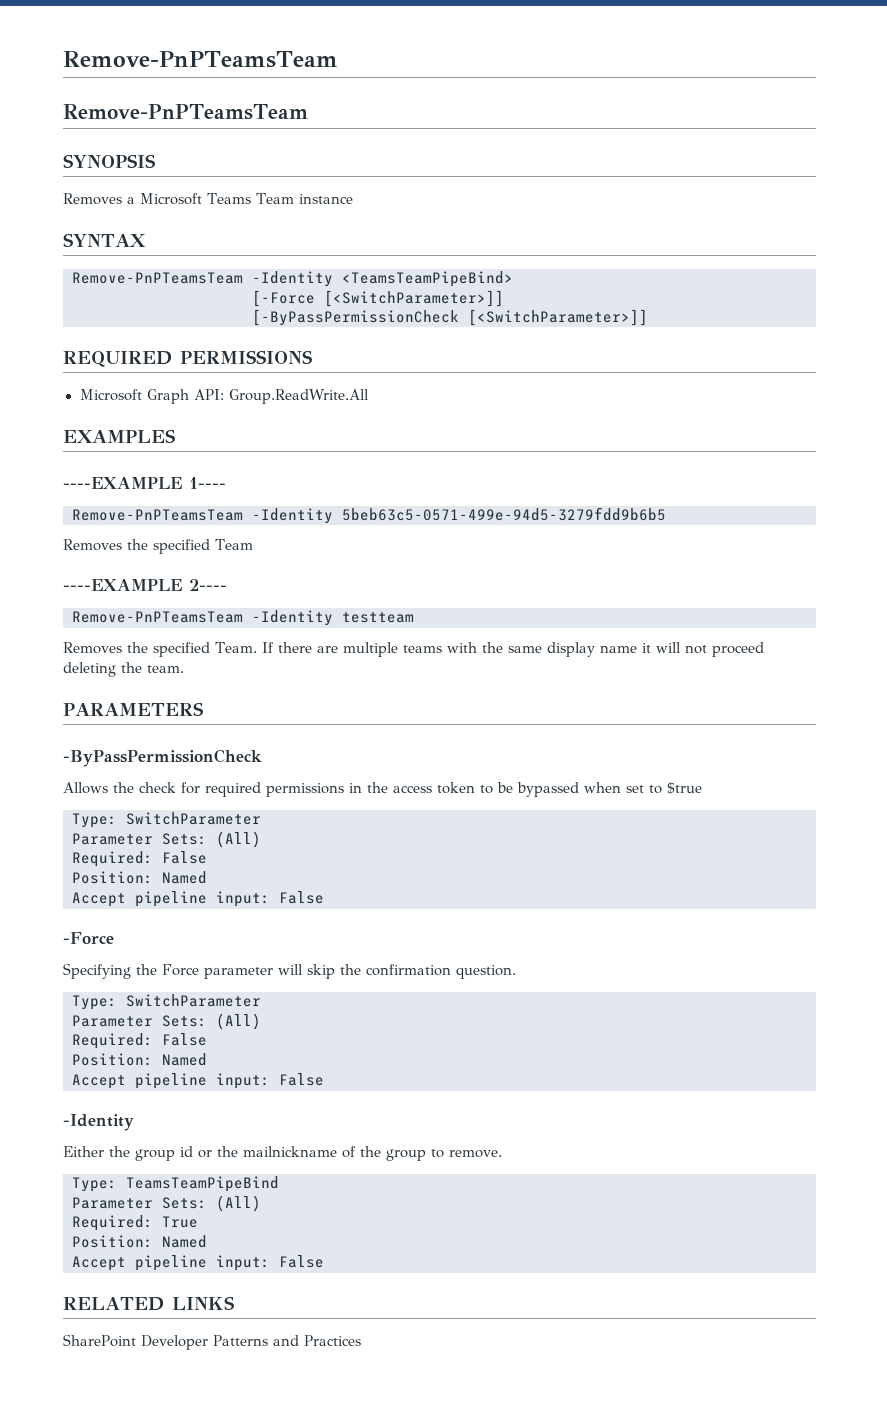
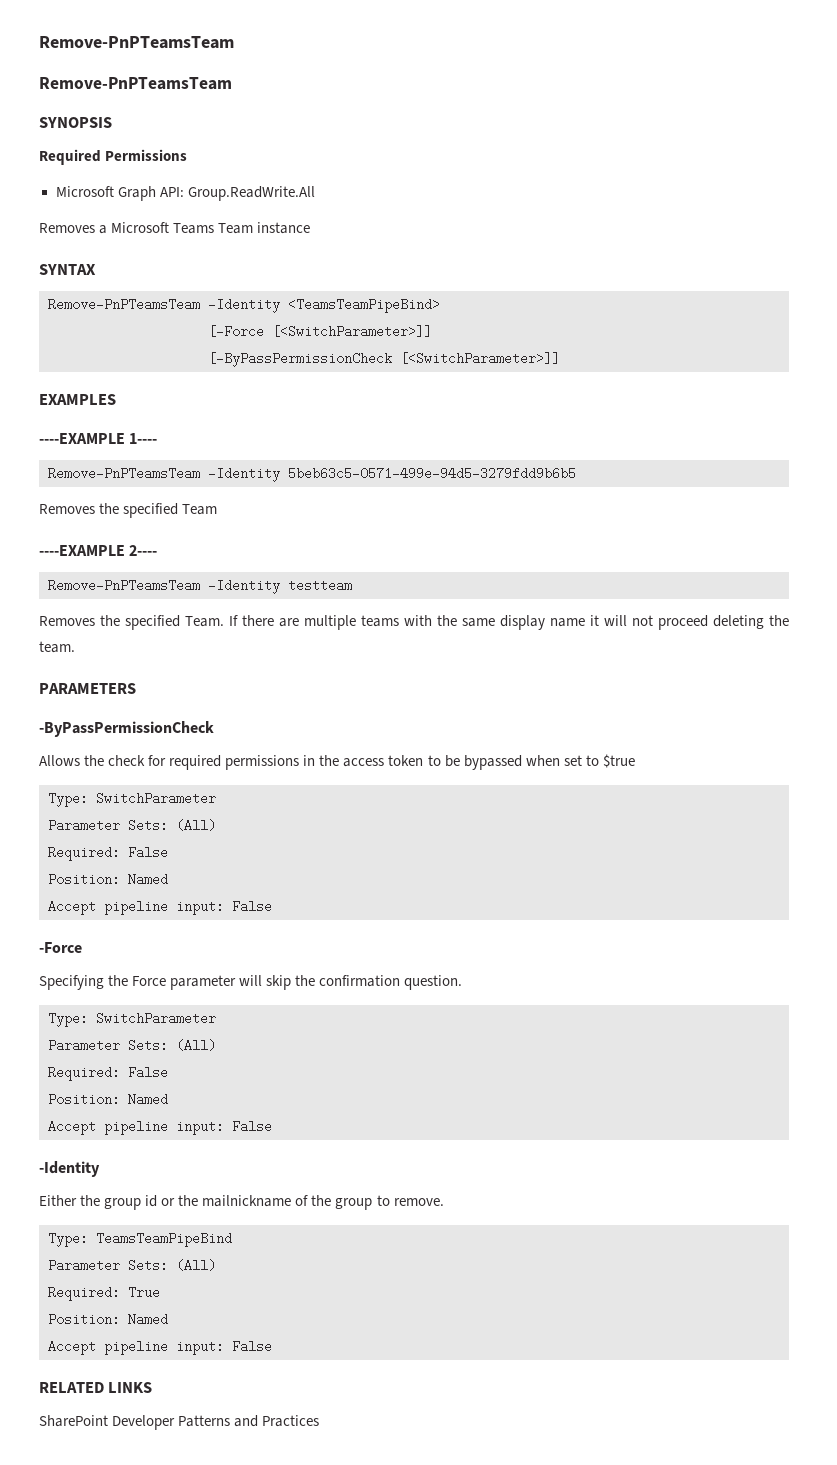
(156, 161) none -> [39,149,188,165] [55,186,315,201] // Required Permissions // Microsoft Graph API: Group.ReadWrite.All
[63,350,313,367] [79,389,370,404] // REQUIRED PERMISSIONS // Microsoft Graph API: Group.ReadWrite.All -> (560, 358) none

